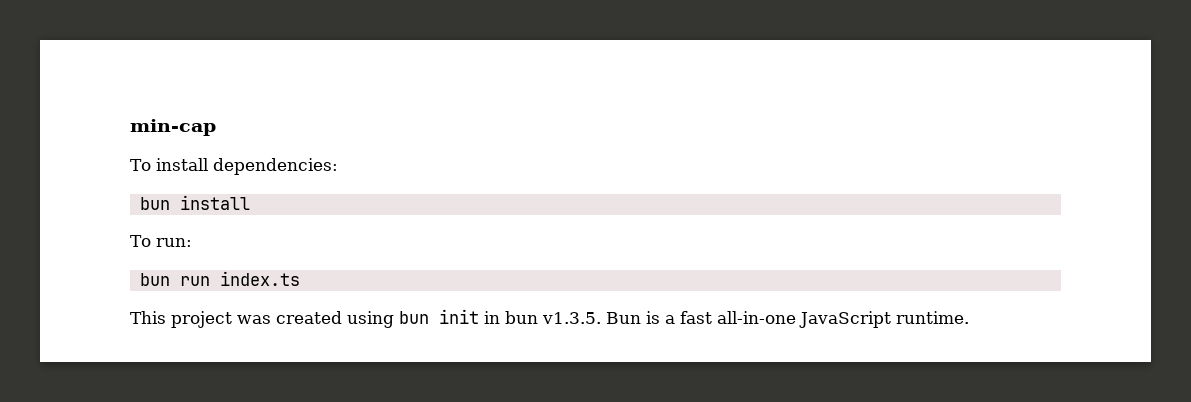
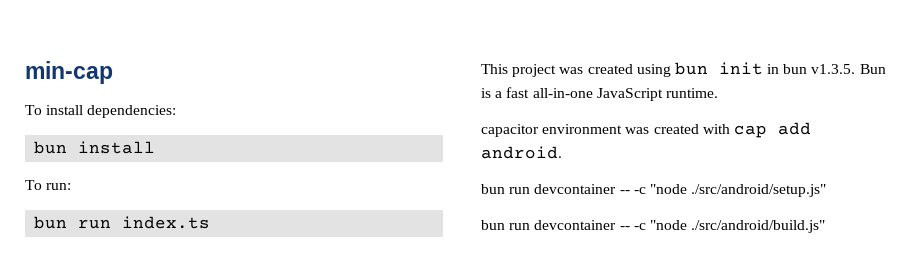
(969, 317) none -> [481,122,811,138] [481,146,562,159] [481,184,827,197] [481,220,826,233] // capacitor environment was created with cap add android. // bun run devcontainer -- -c "node ./src/android/setup.js" // bun run devcontainer -- -c "node ./src/android/build.js"

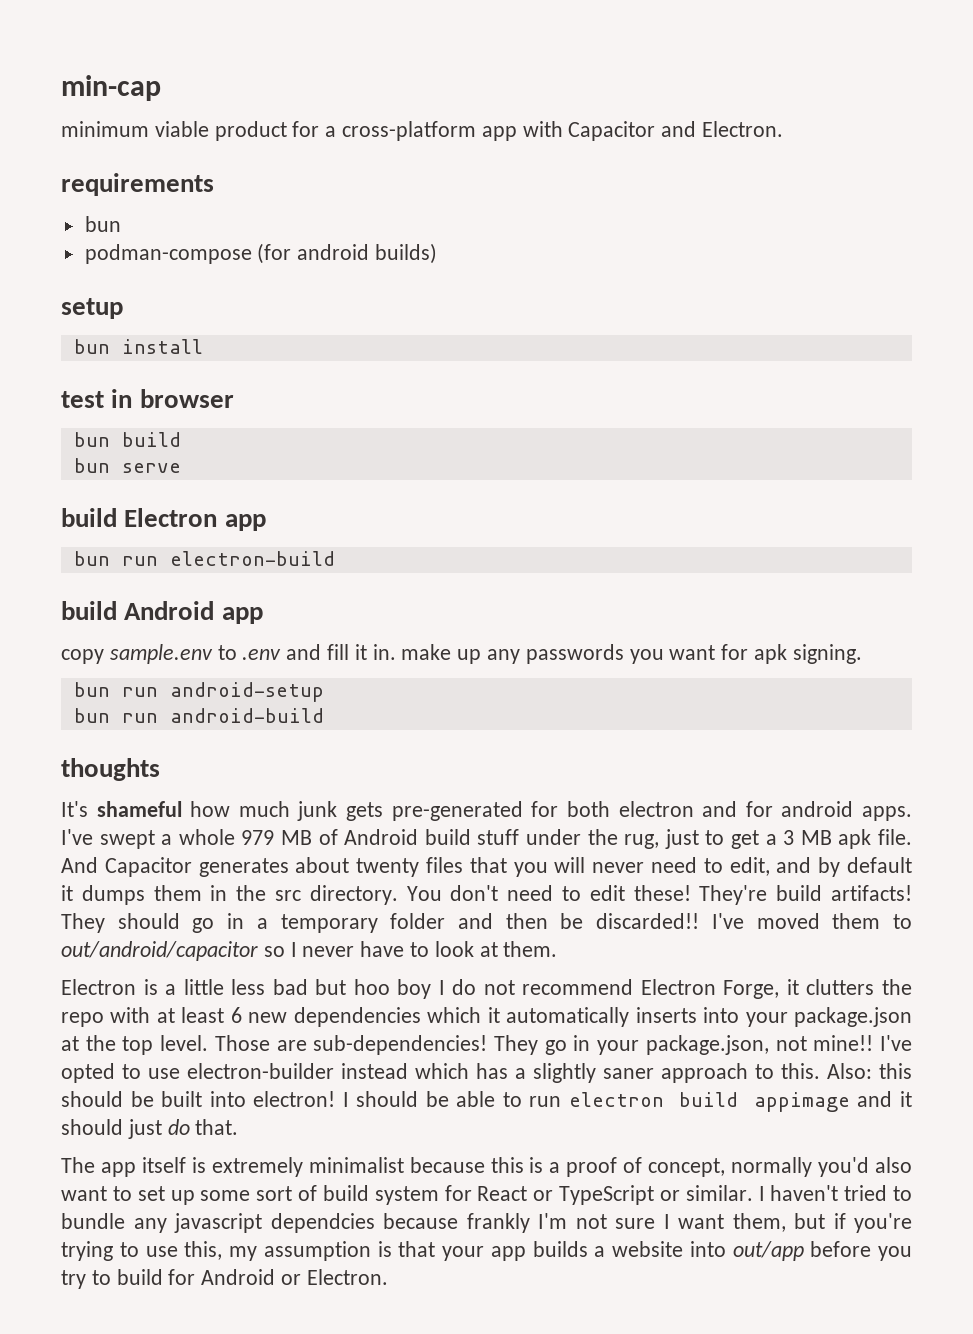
[25,105,177,118] [34,141,156,154] [25,180,72,190] [34,216,211,229] [481,62,886,77] [481,87,718,101] [481,122,811,138] [481,146,562,159] [481,184,827,197] [481,220,826,233] To install dependencies: // bun install // To run: // bun run index.ts // This project was created using bun init in bun v1.3.5. Bun is a fast all-in-one JavaScript runtime. // capacitor environment was created with cap add android. // bun run devcontainer -- -c "node ./src/android/setup.js" // bun run devcontainer -- -c "node ./src/android/build.js" -> [61,121,784,141] [61,173,214,196] [84,216,121,232] [84,243,438,264] [61,298,123,319] [73,339,203,354] [61,389,234,408] [73,432,181,447] [73,458,181,473] [61,508,266,531] [73,551,335,566] [61,601,263,624] [61,644,862,664] [73,682,324,702] [73,708,324,723] [61,758,160,781] [61,801,913,821] [61,829,913,849] [61,857,912,877] [61,885,912,905] [61,913,912,933] [61,941,558,961] [61,979,912,999] [61,1007,912,1027] [61,1035,912,1055] [61,1063,912,1083] [61,1091,912,1112] [61,1119,239,1139] [61,1157,912,1177] [61,1185,913,1205] [61,1213,912,1233] [61,1241,912,1261] [61,1269,388,1289] minimum viable product for a cross-platform app with Capacitor and Electron. // requirements // bun // podman-compose (for android builds) // setup // bun install // test in browser // bun build // bun serve // build Electron app // bun run electron-build // build Android app // copy sample.env to .env and fill it in. make up any passwords you want for apk signing. // bun run android-setup // bun run android-build // thoughts // It's shameful how much junk gets pre-generated for both electron and for android apps. I've swept a whole 979 MB of Android build stuff under the rug, just to get a 3 MB apk file. And Capacitor generates about twenty files that you will never need to edit, and by default it dumps them in the src directory. You don't need to edit these! They're build artifacts! They should go in a temporary folder and then be discarded!! I've moved them to out/android/capacitor so I never have to look at them. // Electron is a little less bad but hoo boy I do not recommend Electron Forge, it clutters the repo with at least 6 new dependencies which it automatically inserts into your package.json at the top level. Those are sub-dependencies! They go in your package.json, not mine!! I've opted to use electron-builder instead which has a slightly saner approach to this. Also: this should be built into electron! I should be able to run electron build appimage and it should just do that. // The app itself is extremely minimalist because this is a proof of concept, normally you'd also want to set up some sort of build system for React or TypeScript or similar. I haven't tried to bundle any javascript dependcies because frankly I'm not sure I want them, but if you're trying to use this, my assumption is that your app builds a website into out/app before you try to build for Android or Electron.

